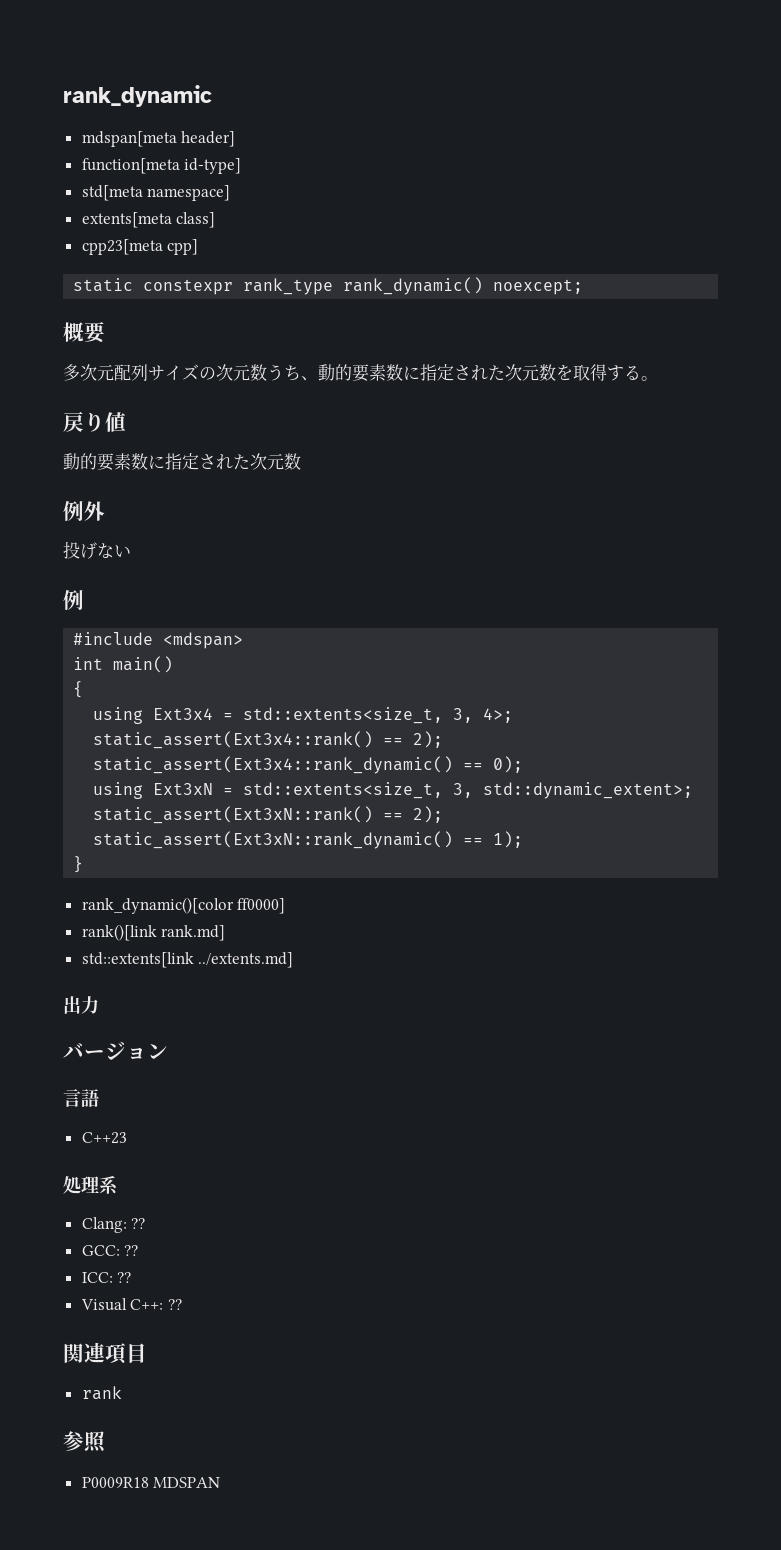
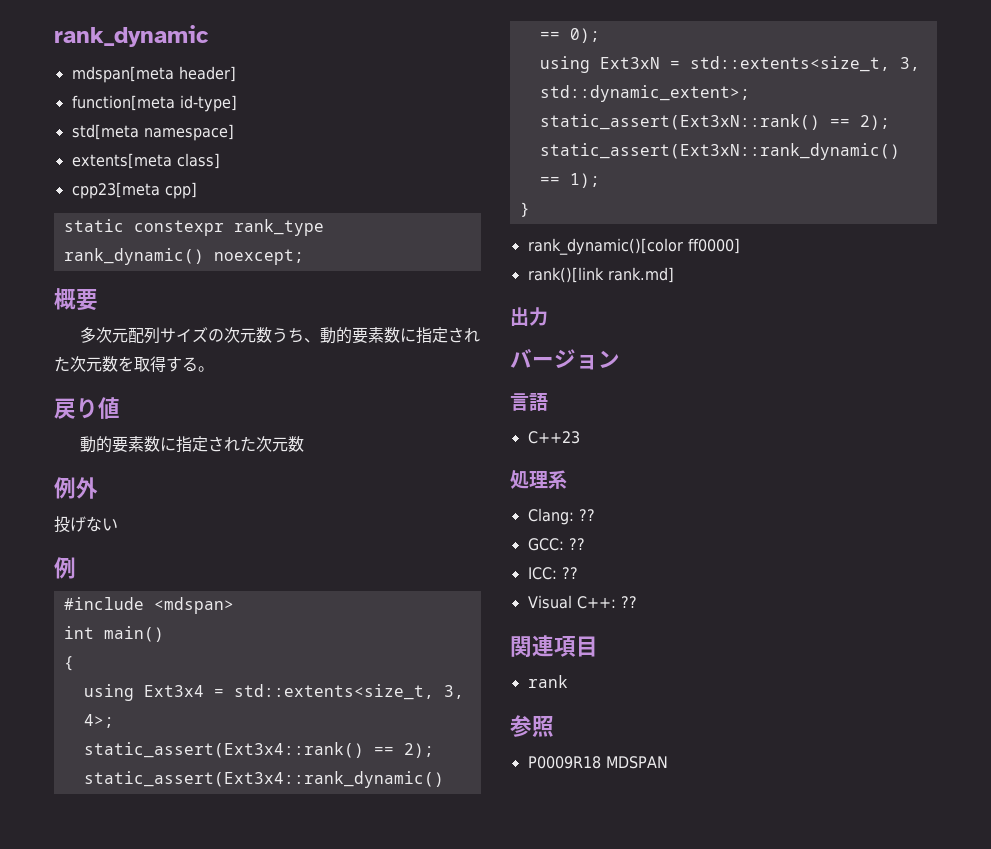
[81,952,294,968] // std::extents[link ../extents.md] -> (674, 275) none

